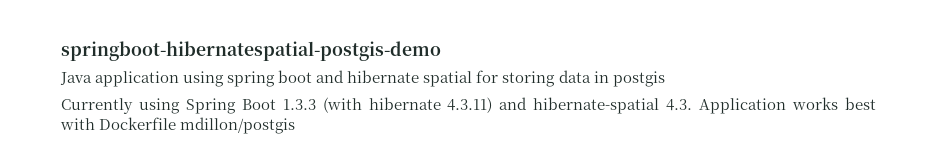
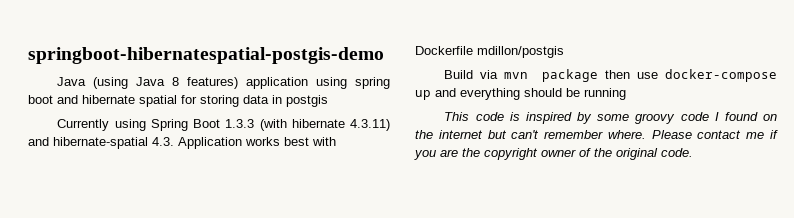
(92, 78) none -> [93,77,239,89] (using Java 8 features)
(296, 125) none -> [444,69,777,82] [415,88,626,100] [444,112,777,124] [415,130,778,139] [414,148,693,160] // Build via mvn package then use docker-compose up and everything should be running // This code is inspired by some groovy code I found on the internet but can't remember where. Please contact me if you are the copyright owner of the original code.

